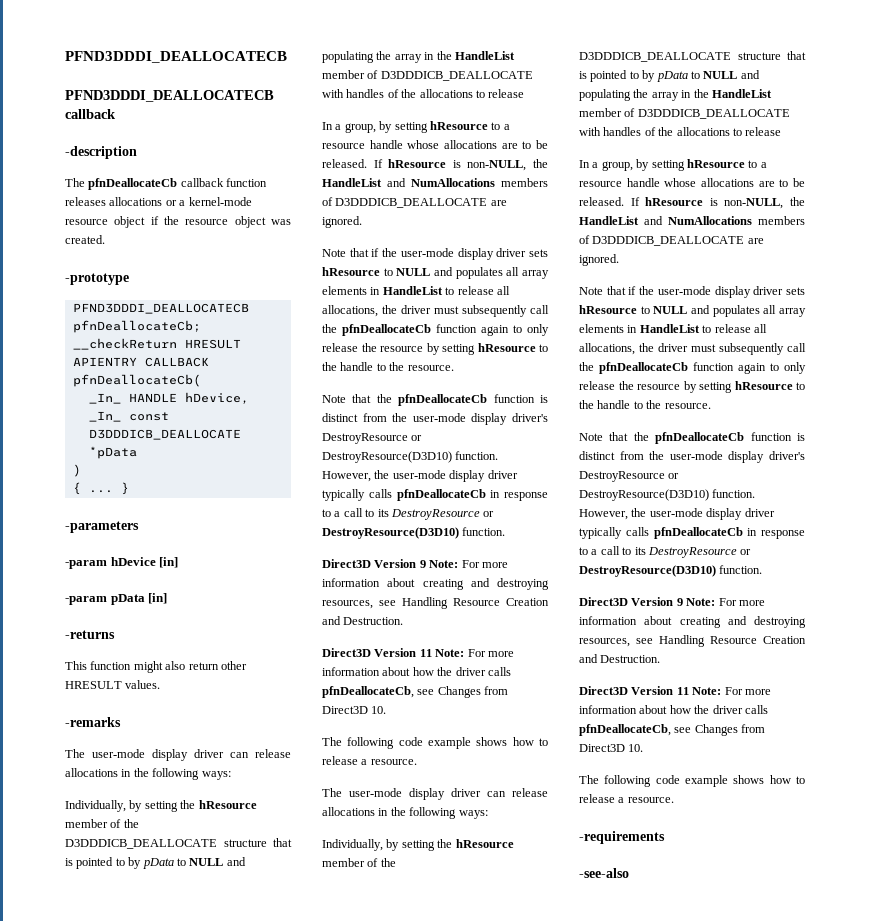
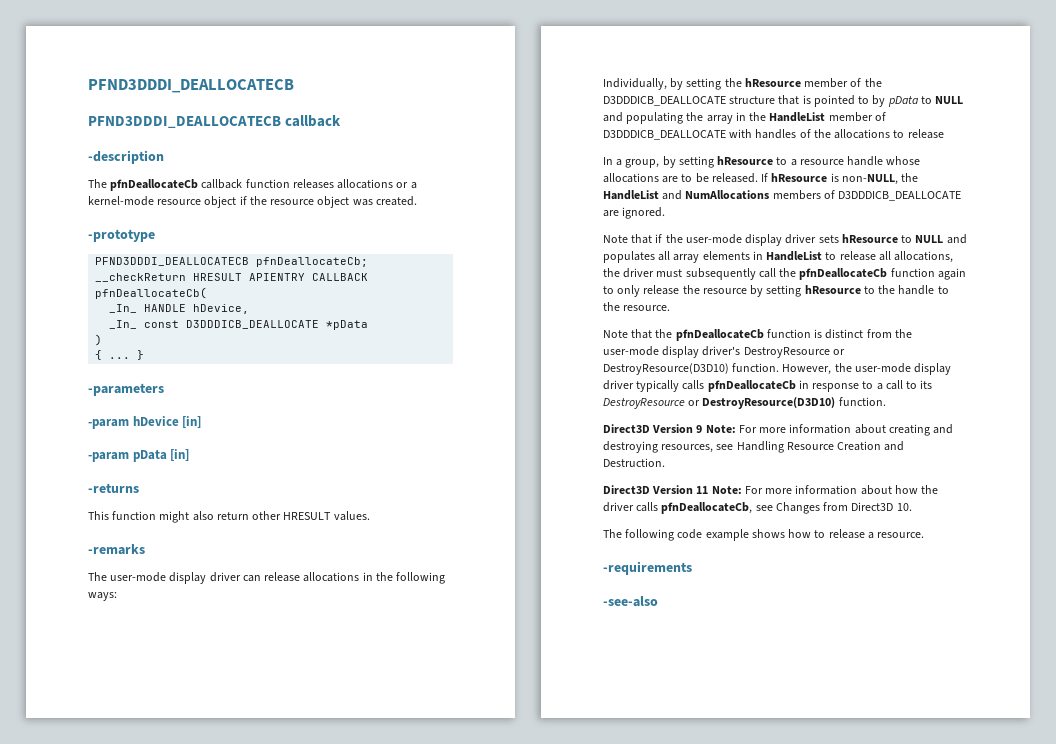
[322,788,548,800] [322,807,488,819] [322,839,514,851] [322,858,396,867] [579,51,806,62] [579,70,760,82] [579,89,772,101] [579,108,790,119] [579,127,782,136] [579,159,767,171] [579,178,805,187] [579,197,805,209] [579,216,805,225] [579,235,764,246] [579,254,619,266] [579,286,805,298] [579,305,806,317] [579,324,767,333] [579,343,806,355] [579,362,806,374] [579,381,805,393] [579,400,711,409] [579,432,805,444] [579,451,805,463] [579,471,680,482] [579,489,756,501] [579,508,775,520] [579,527,805,539] [579,546,752,558] [579,565,763,577] [579,597,765,606] [579,616,806,628] [579,635,806,647] [579,654,661,663] [579,686,771,695] [579,705,768,714] [579,724,766,736] [579,744,644,752] [579,775,805,787] [579,794,674,803] // The user-mode display driver can release allocations in the following ways: // Individually, by setting the hResource member of the D3DDDICB_DEALLOCATE structure that is pointed to by pData to NULL and populating the array in the HandleList member of D3DDDICB_DEALLOCATE with handles of the allocations to release // In a group, by setting hResource to a resource handle whose allocations are to be released. If hResource is non-NULL, the HandleList and NumAllocations members of D3DDDICB_DEALLOCATE are ignored. // Note that if the user-mode display driver sets hResource to NULL and populates all array elements in HandleList to release all allocations, the driver must subsequently call the pfnDeallocateCb function again to only release the resource by setting hResource to the handle to the resource. // Note that the pfnDeallocateCb function is distinct from the user-mode display driver's DestroyResource or DestroyResource(D3D10) function. However, the user-mode display driver typically calls pfnDeallocateCb in response to a call to its DestroyResource or DestroyResource(D3D10) function. // Direct3D Version 9 Note: For more information about creating and destroying resources, see Handling Resource Creation and Destruction. // Direct3D Version 11 Note: For more information about how the driver calls pfnDeallocateCb, see Changes from Direct3D 10. // The following code example shows how to release a resource. -> (925, 535) none

